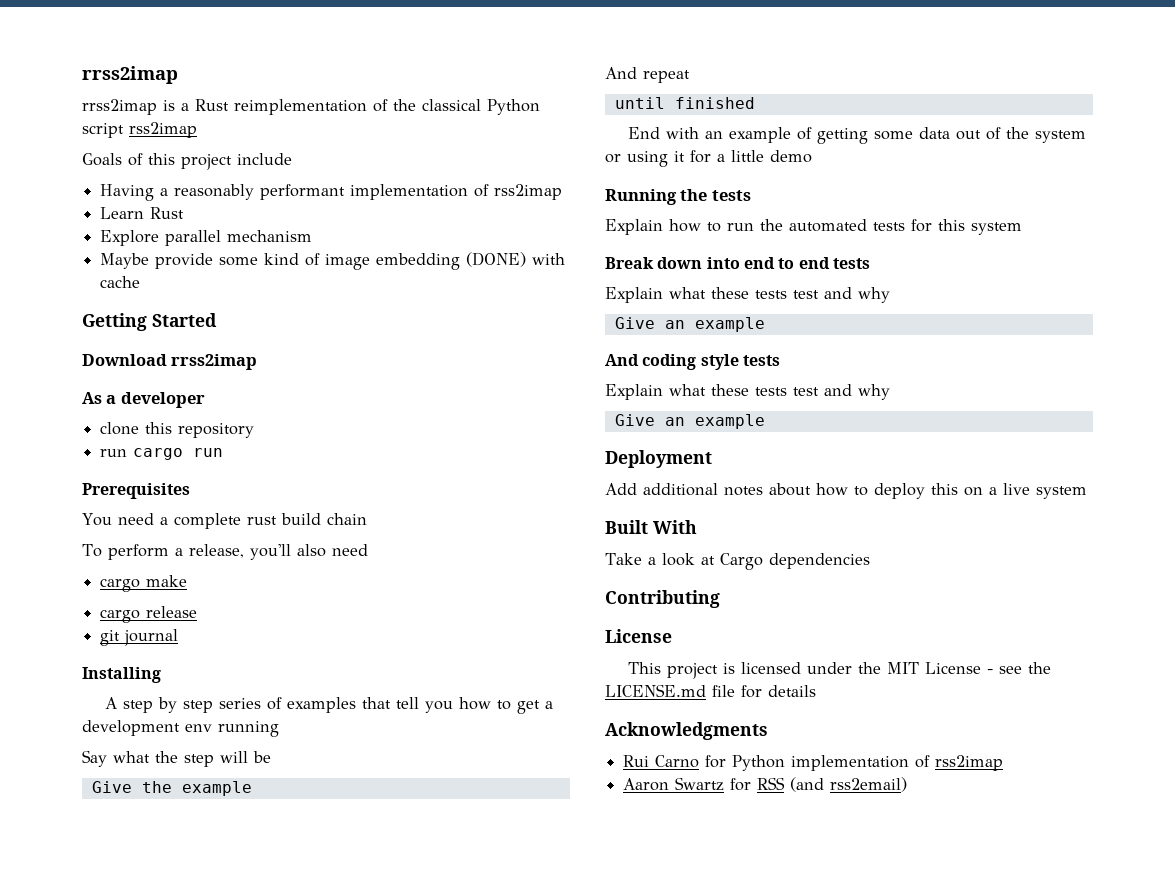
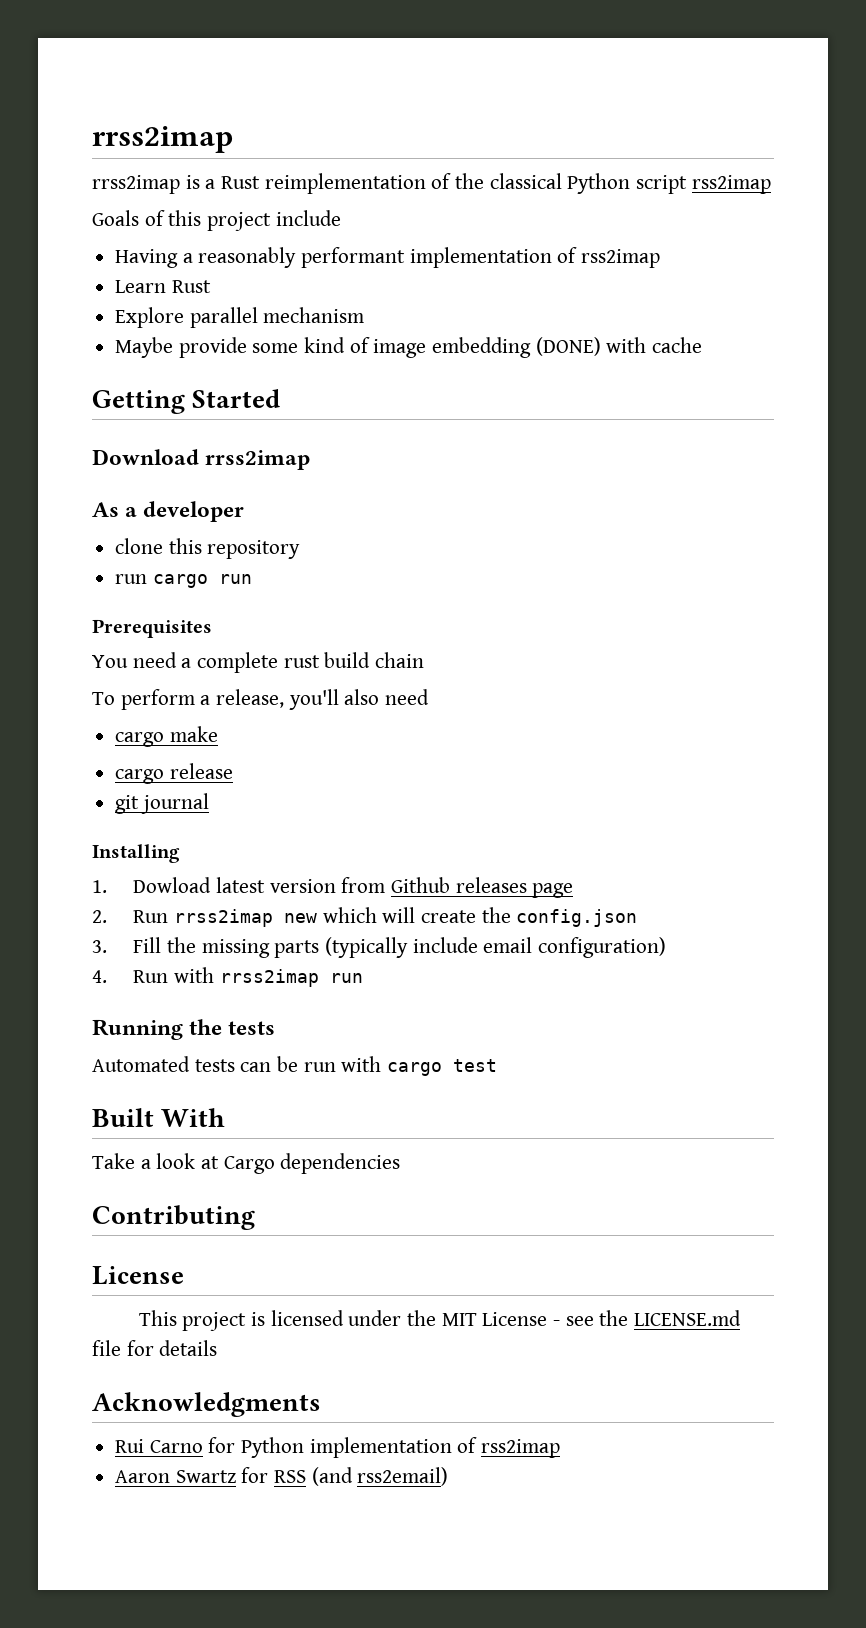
[104,697,553,714] [82,720,279,737] [82,750,271,767] [91,781,252,796] [605,67,690,83] [614,97,755,109] [627,127,1086,144] [605,150,812,167] [605,189,751,205] [605,219,1022,235] [605,257,870,269] [605,287,890,303] [614,317,765,332] [605,354,780,370] [605,384,890,400] [614,414,765,429] [605,450,712,468] [605,483,1087,499] A step by step series of examples that tell you how to get a development env running // Say what the step will be // Give the example // And repeat // until finished // End with an example of getting some data out of the system or using it for a little demo // Running the tests // Explain how to run the automated tests for this system // Break down into end to end tests // Explain what these tests test and why // Give an example // And coding style tests // Explain what these tests test and why // Give an example // Deployment // Add additional notes about how to deploy this on a live system -> [92,877,574,898] [92,907,638,927] [92,937,666,958] [92,967,363,987] [92,1019,276,1040] [92,1056,498,1076] 1. Dowload latest version from Github releases page // 2. Run rrss2imap new which will create the config.json // 3. Fill the missing parts (typically include email configuration) // 4. Run with rrss2imap run // Running the tests // Automated tests can be run with cargo test

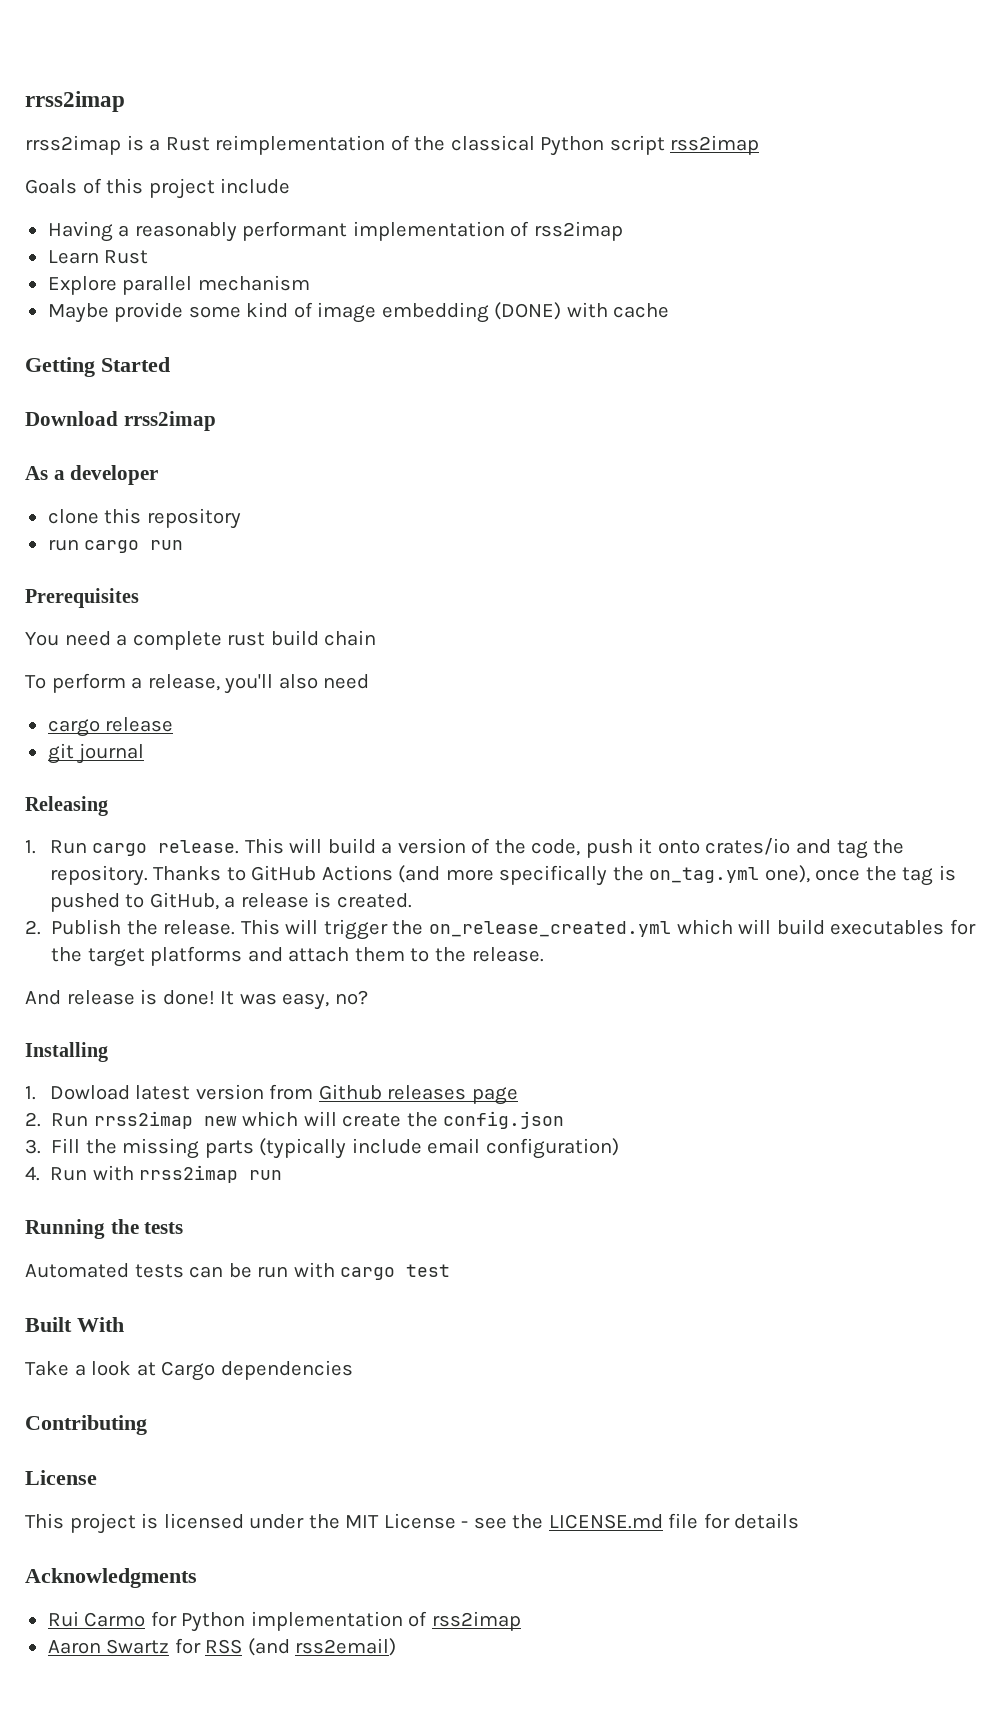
[115,726,218,747] // cargo make -> (370, 681) none
(209, 803) none -> [25,796,108,816] [25,838,905,859] [49,865,956,886] [49,892,412,912] [25,919,976,940] [51,946,544,967] [25,989,368,1010] // Releasing // 1. Run cargo release. This will build a version of the code, push it onto crates/io and tag the repository. Thanks to GitHub Actions (and more specifically the on_tag.yml one), once the tag is pushed to GitHub, a release is created. // 2. Publish the release. This will trigger the on_release_created.yml which will build executables for the target platforms and attach them to the release. // And release is done! It was easy, no?
[149,1440,203,1453] Carno -> [84,1612,146,1627] Carmo

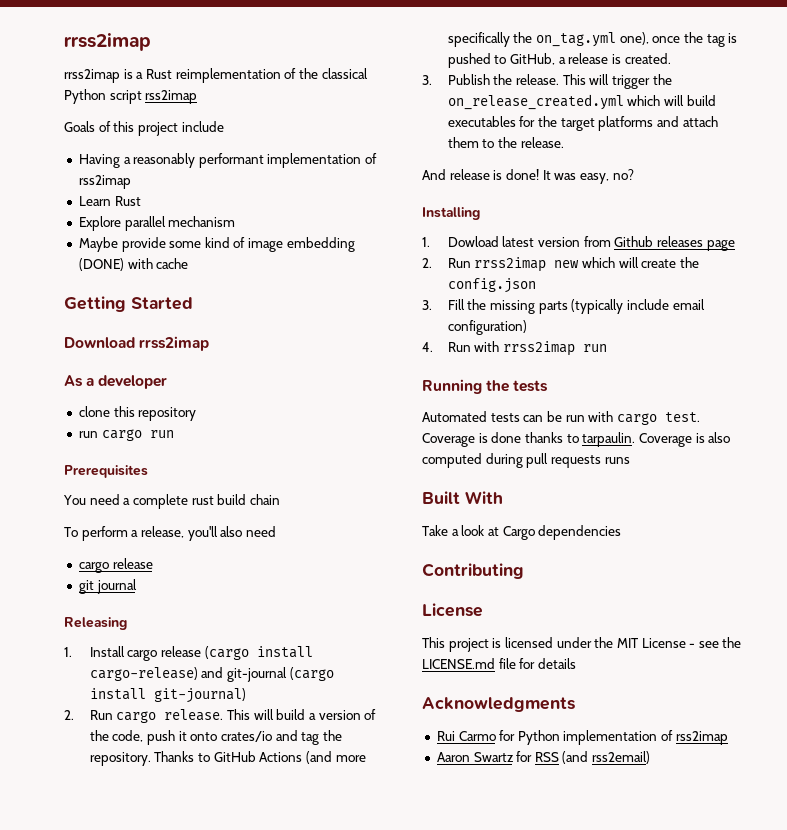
(36, 847) none -> [89,646,313,661] [89,667,334,682] [89,688,246,703] [64,710,74,720] Install cargo release (cargo install cargo-release) and git-journal (cargo install git-journal) // 2.
[25,920,41,935] 2. -> [422,75,432,85] 3.
[406,1264,451,1277] test -> [664,412,700,422] [422,432,731,447] [422,453,630,468] test. Coverage is done thanks to tarpaulin. Coverage is also computed during pull requests runs

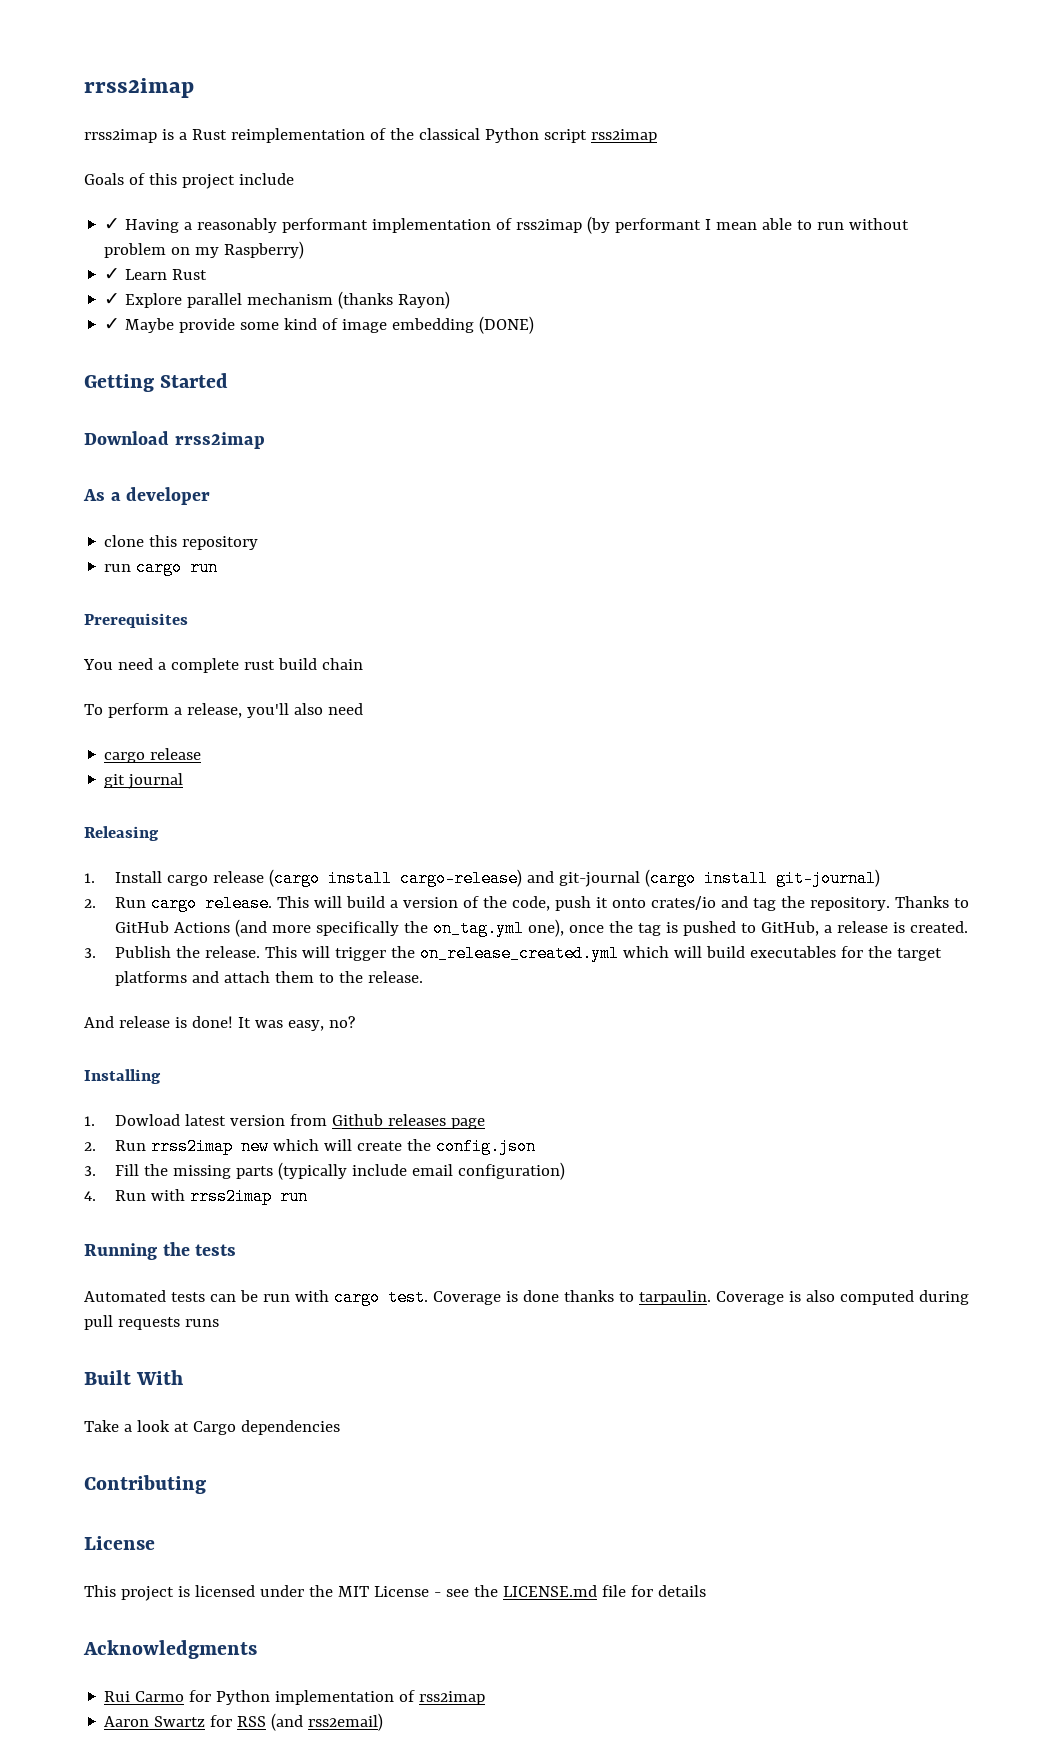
(224, 126) none -> [104,218,121,230] ✓
(131, 182) // -> [587,216,910,234] [104,241,305,259] [104,268,121,280] (by performant I mean able to run without problem on my Raspberry) // ✓
(141, 201) none -> [104,293,121,305] ✓
(236, 221) // -> [338,291,451,309] [104,318,121,330] (thanks Rayon) // ✓
[127,258,189,269] with cache -> (535, 325) none

